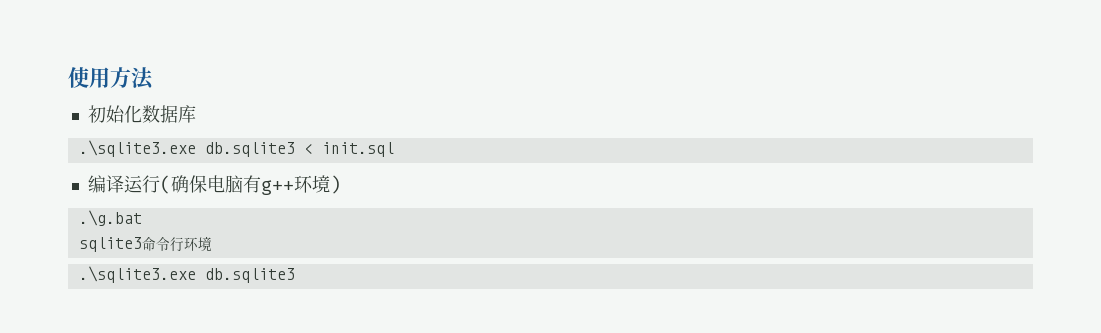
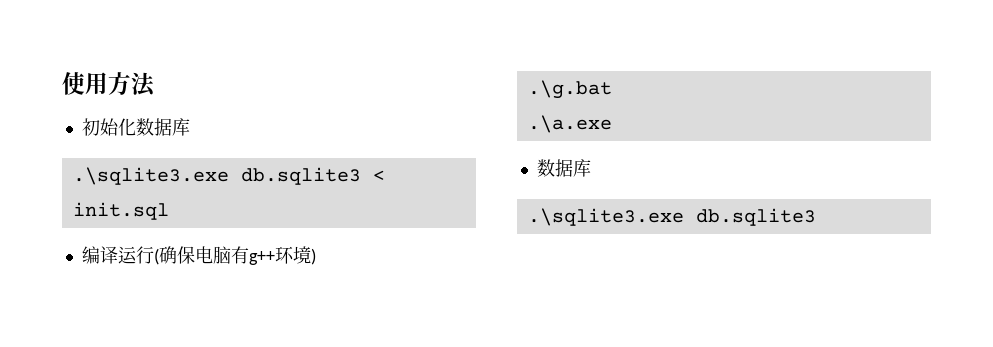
[78,236,212,252] sqlite3命令行环境 -> [527,115,612,133] [536,159,591,177] .\a.exe // 数据库

